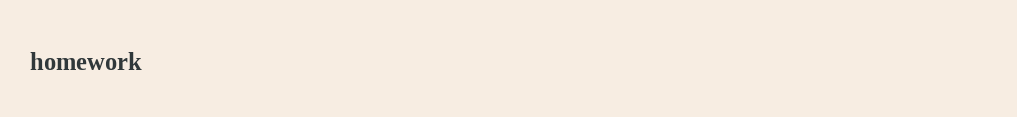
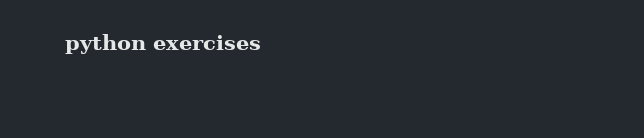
[30,52,142,70] homework -> [65,34,261,54] python exercises

